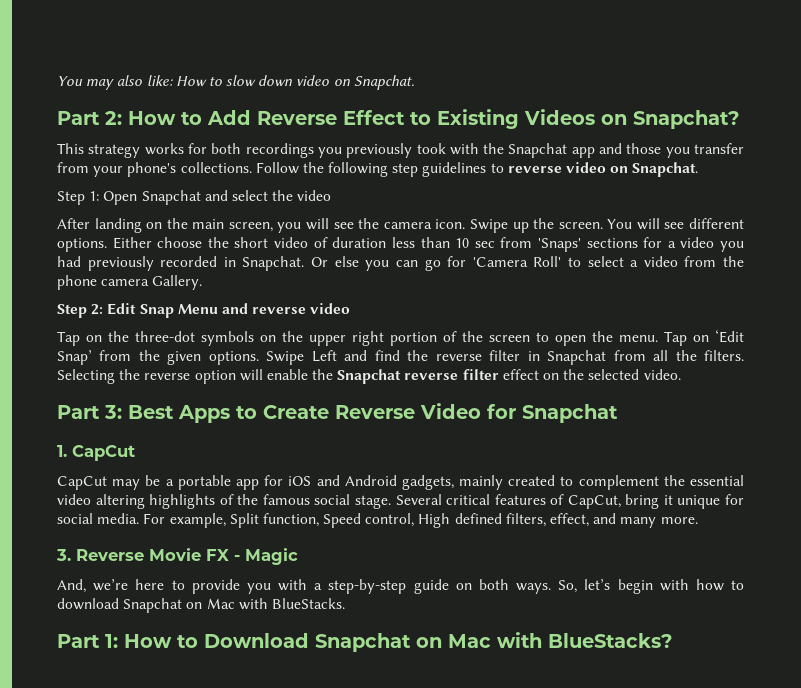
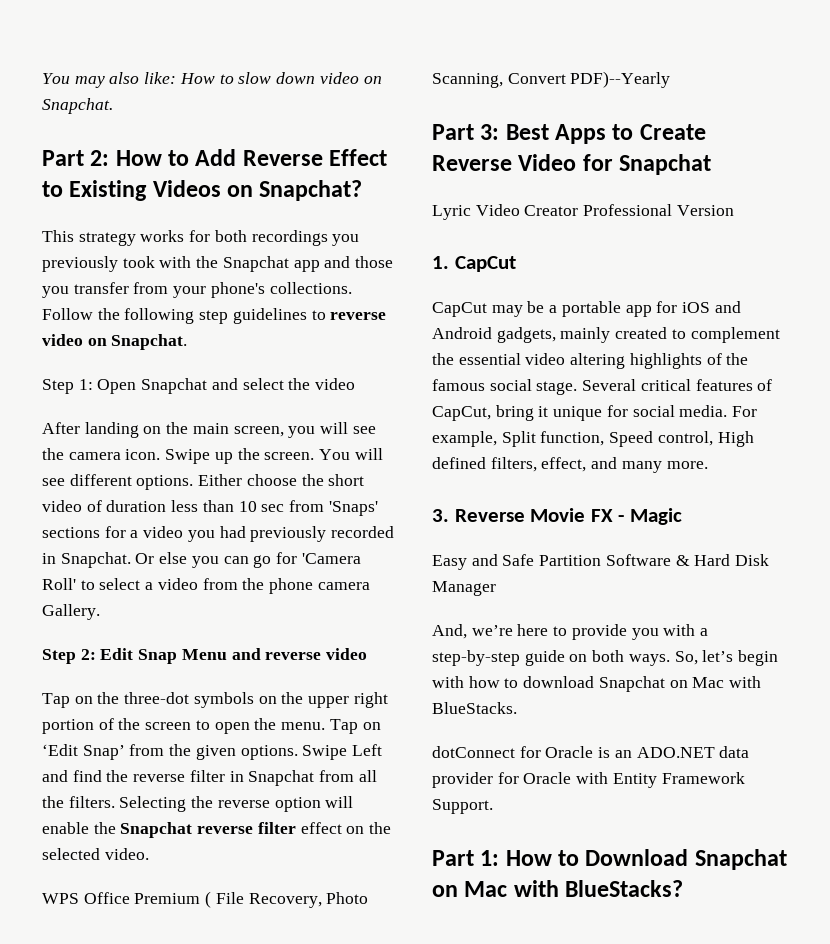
(681, 374) none -> [42,891,369,908] [432,71,671,88] // WPS Office Premium ( File Recovery, Photo Scanning, Convert PDF)--Yearly
(618, 413) none -> [432,204,734,220] // Lyric Video Creator Professional Version
(298, 556) none -> [432,554,770,570] [432,581,496,596] // Easy and Safe Partition Software & Hard Disk Manager
(345, 603) none -> [432,746,750,758] [432,772,745,788] [432,799,493,814] // dotConnect for Oracle is an ADO.NET data provider for Oracle with Entity Framework Support.

